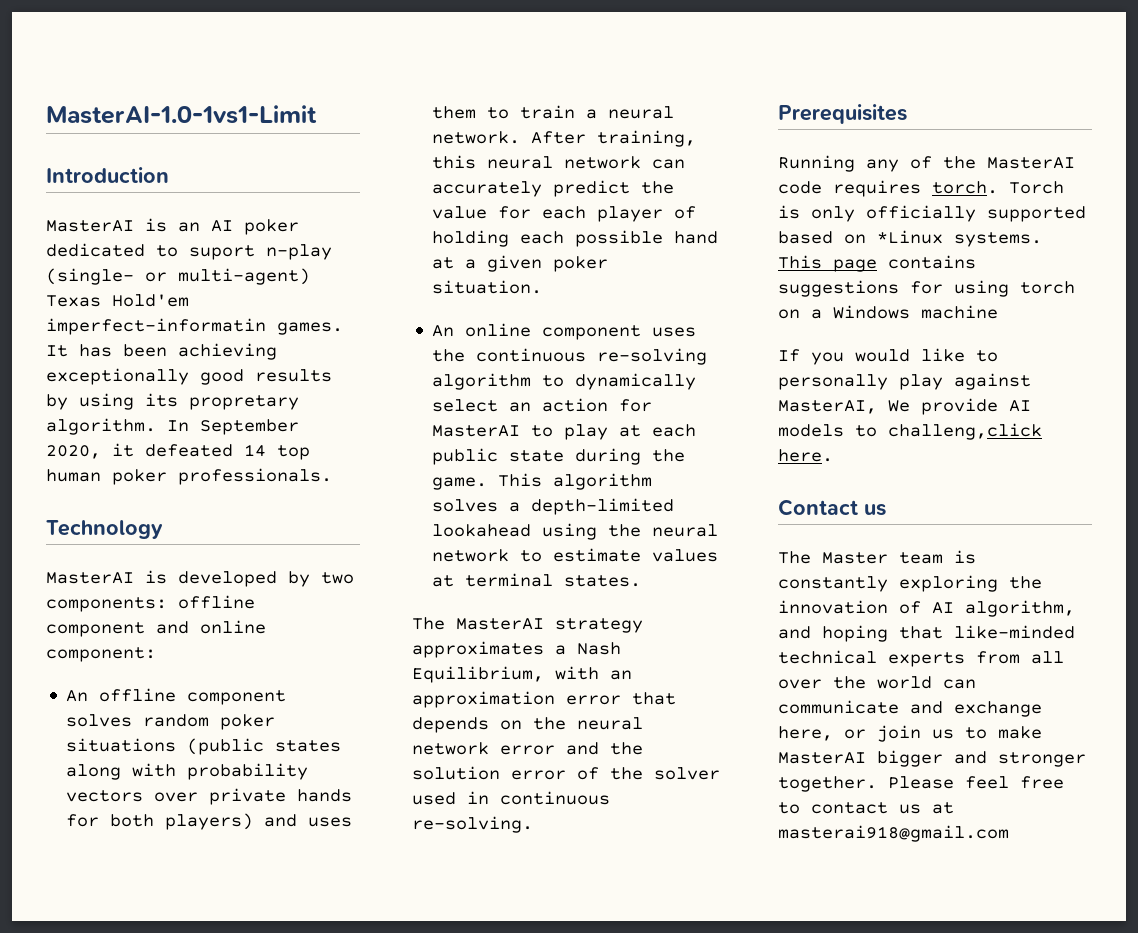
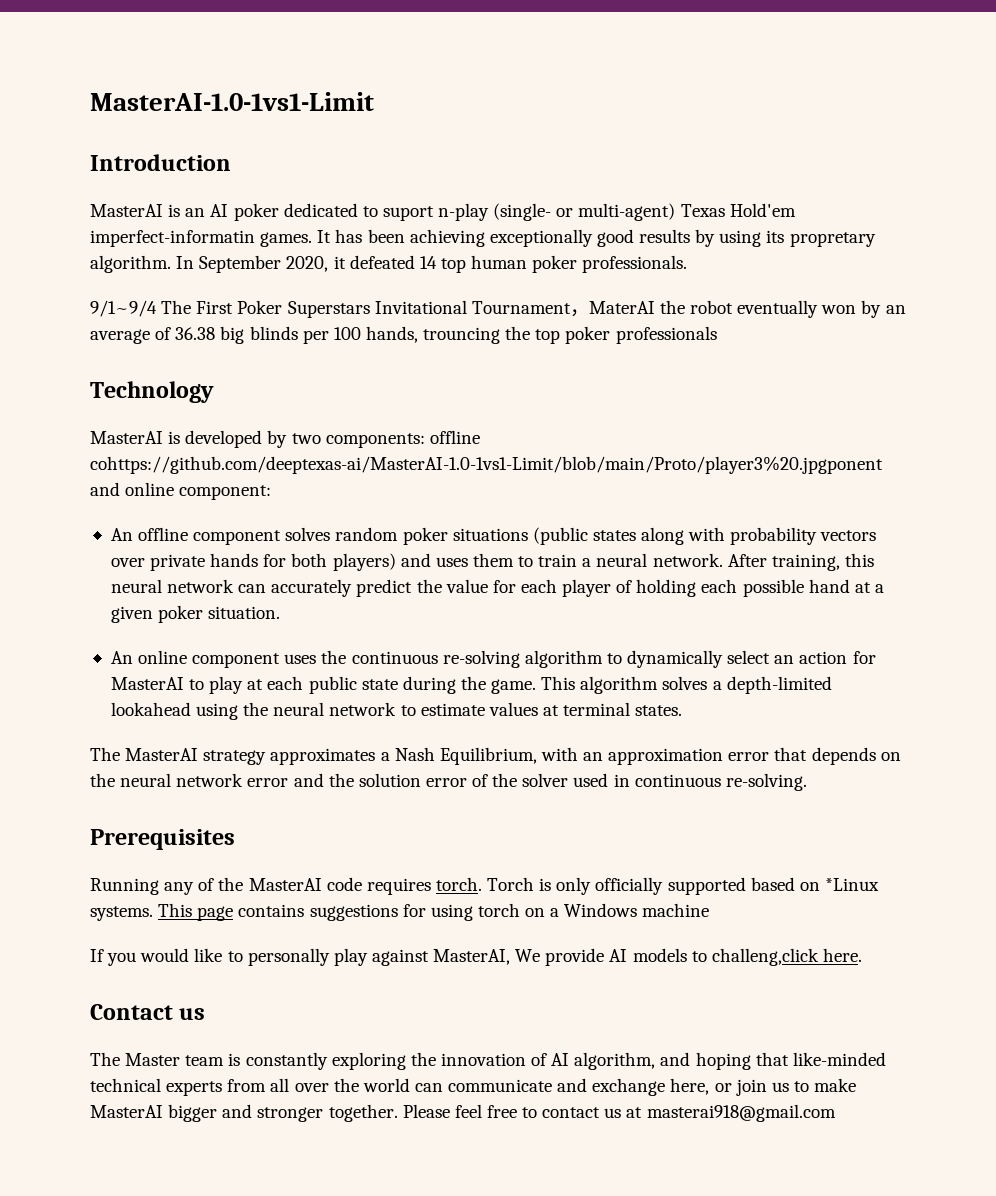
(332, 476) none -> [90,300,906,318] [90,326,717,344] // 9/1~9/4 The First Poker Superstars Invitational Tournament，MaterAI the robot eventually won by an average of 36.38 big blinds per 100 hands, trouncing the top poker professionals
[46,622,145,637] component -> [90,456,883,474] cohttps://github.com/deeptexas-ai/MasterAI-1.0-1vs1-Limit/blob/main/Proto/player3%20.jpgponent

